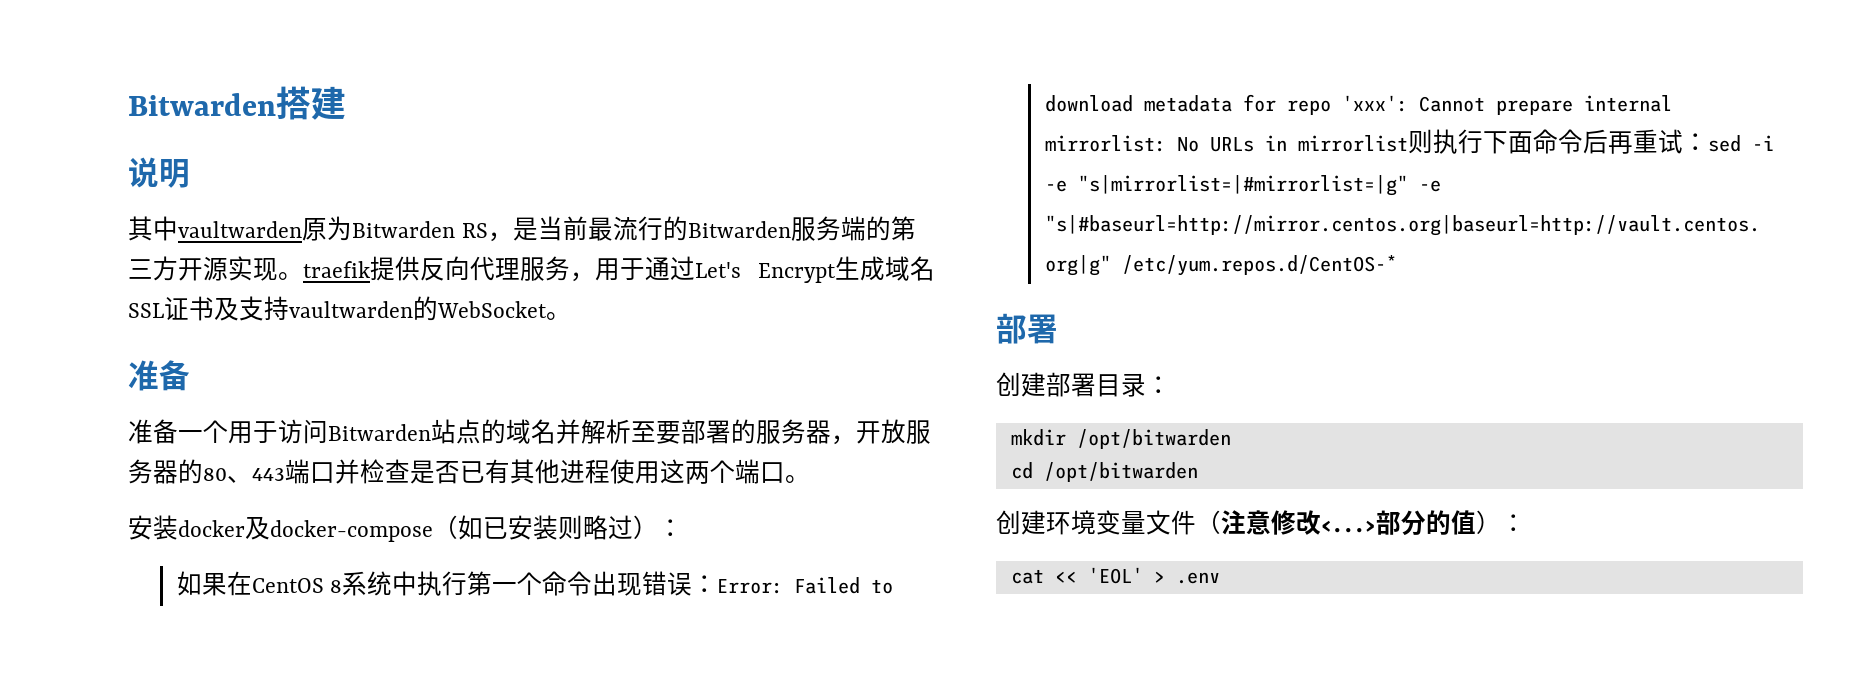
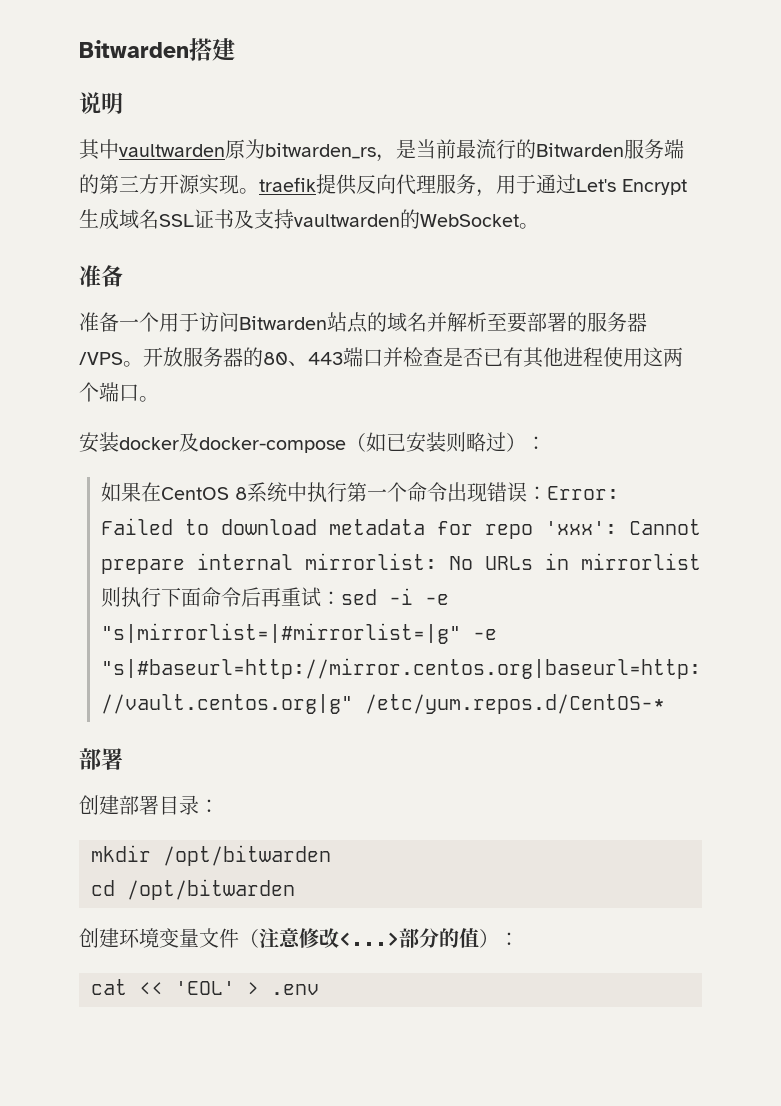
[352,221,488,238] Bitwarden RS -> [265,143,376,159] bitwarden_rs
[831,435,856,445] ， -> [79,352,143,367] /VPS。

